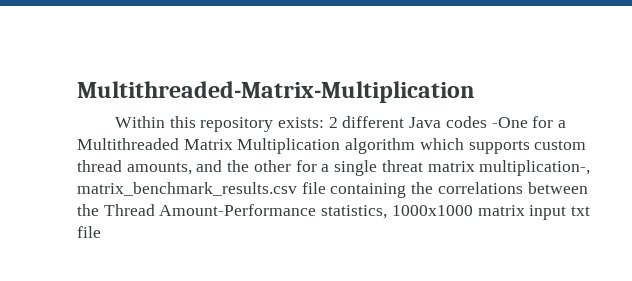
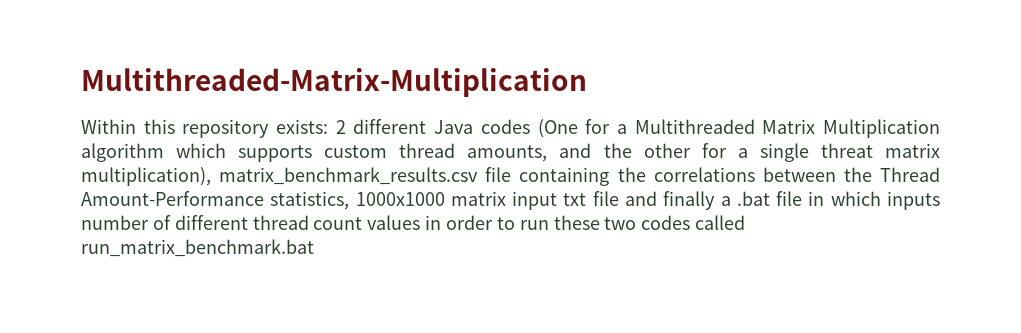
[491,117,528,128] -One -> [537,119,578,138] (One
[479,160,591,176] multiplication-, -> [81,167,211,186] multiplication),
(101, 232) none -> [625,191,941,210] [81,215,746,230] [81,239,314,257] and finally a .bat file in which inputs number of different thread count values in order to run these two codes called run_matrix_benchmark.bat

